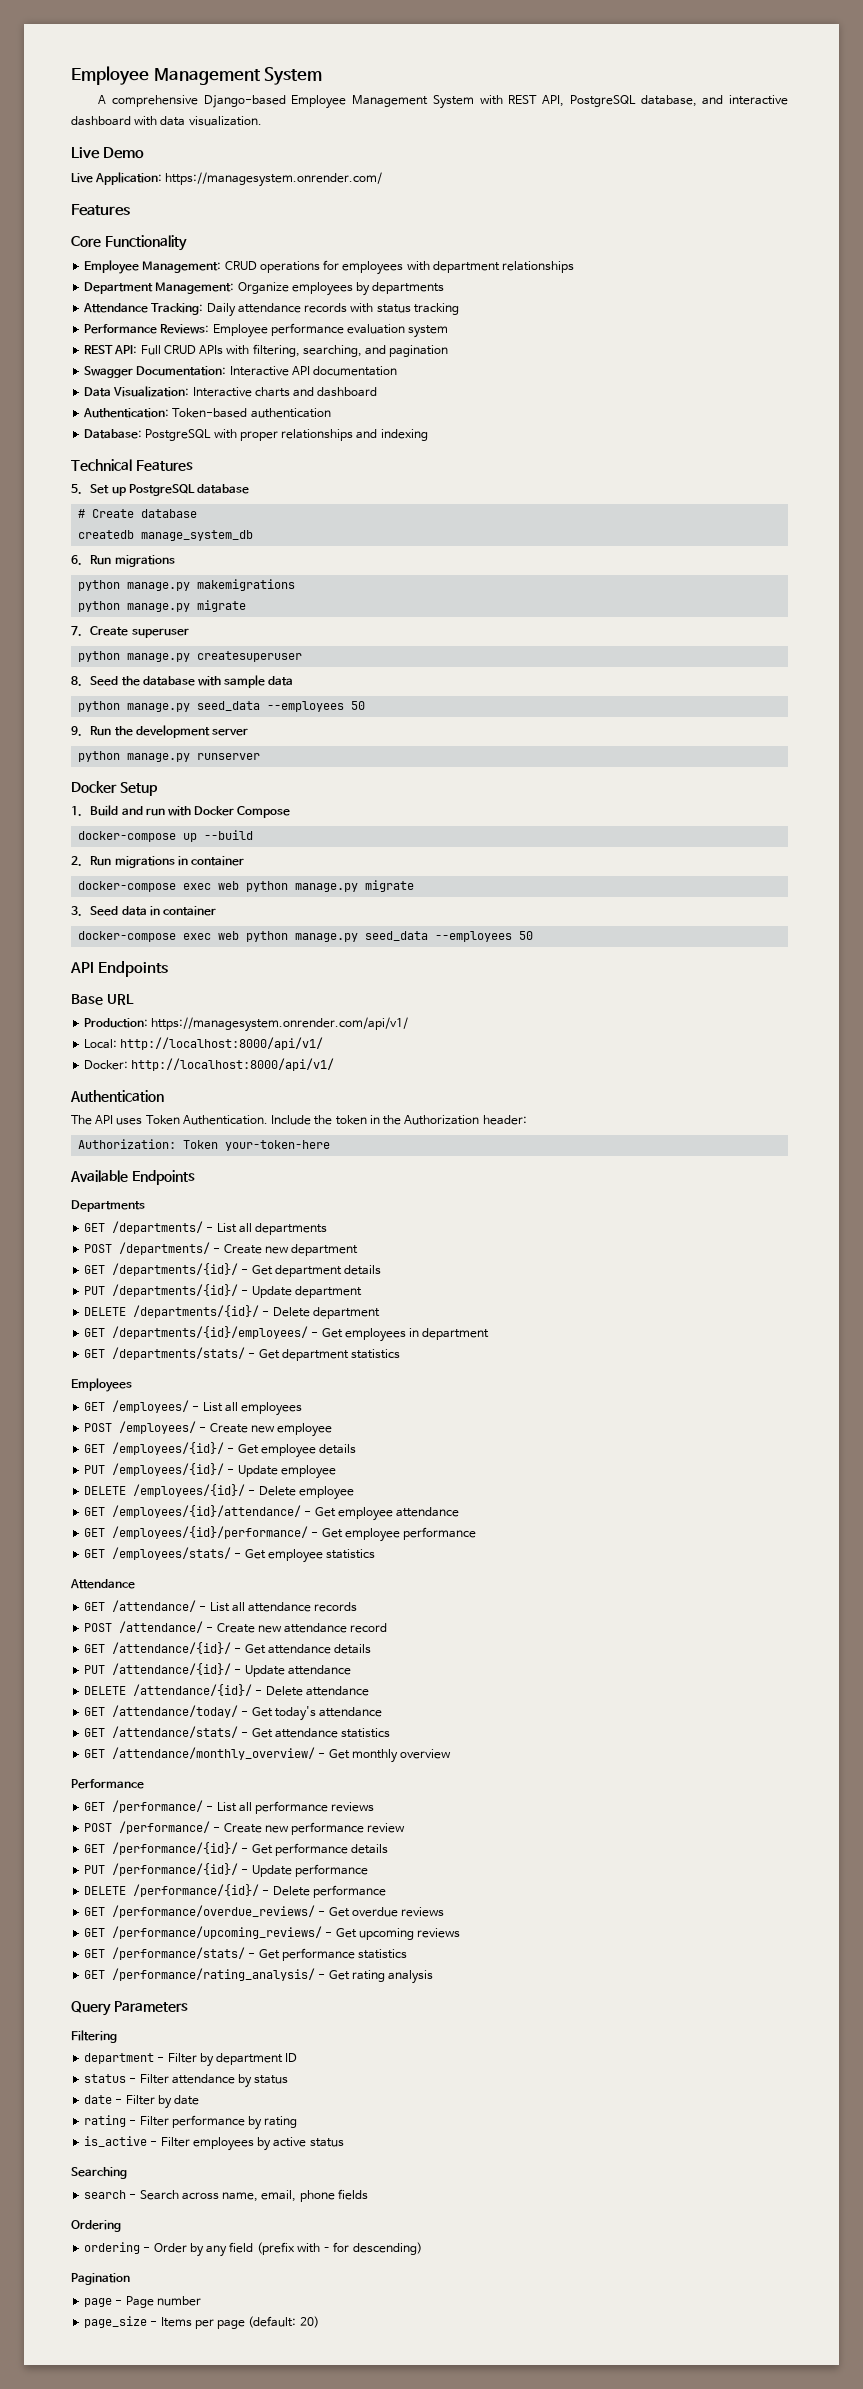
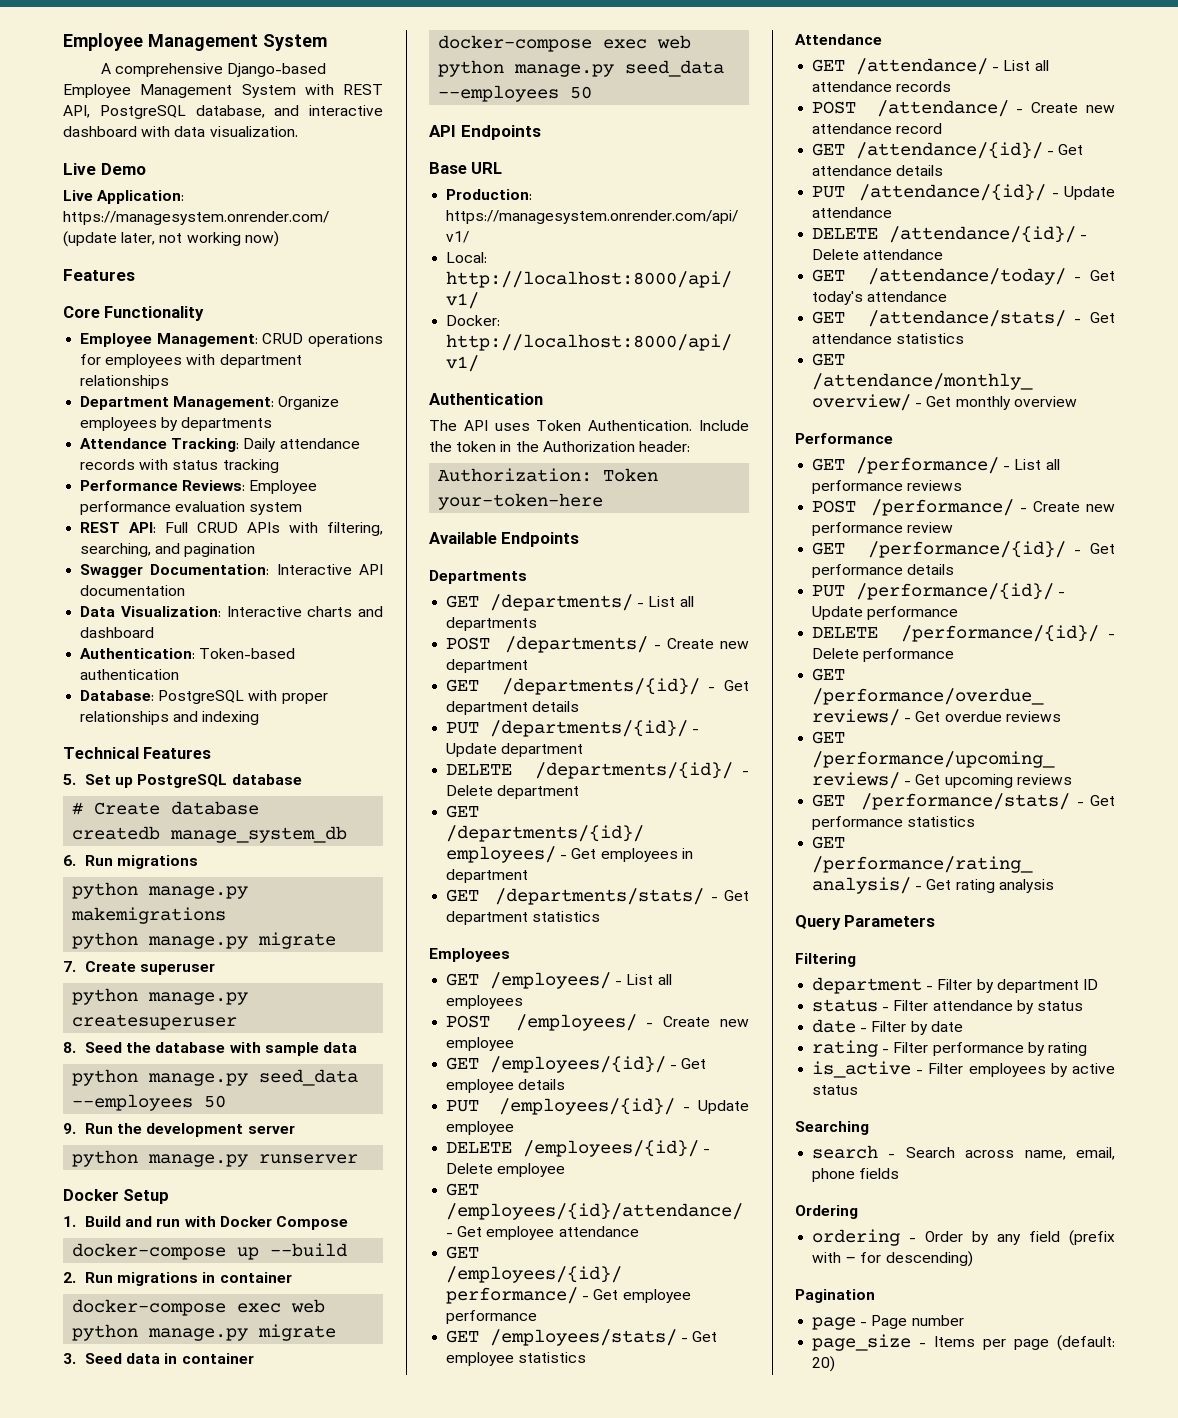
(383, 179) none -> [63,231,279,247] (update later, not working now)

